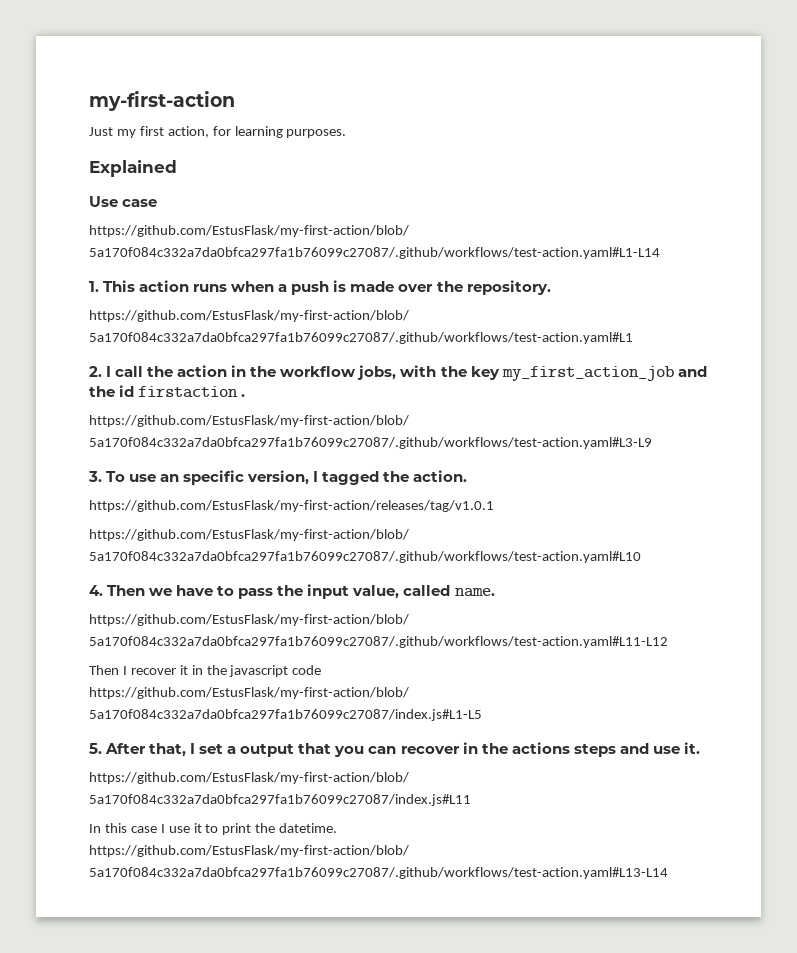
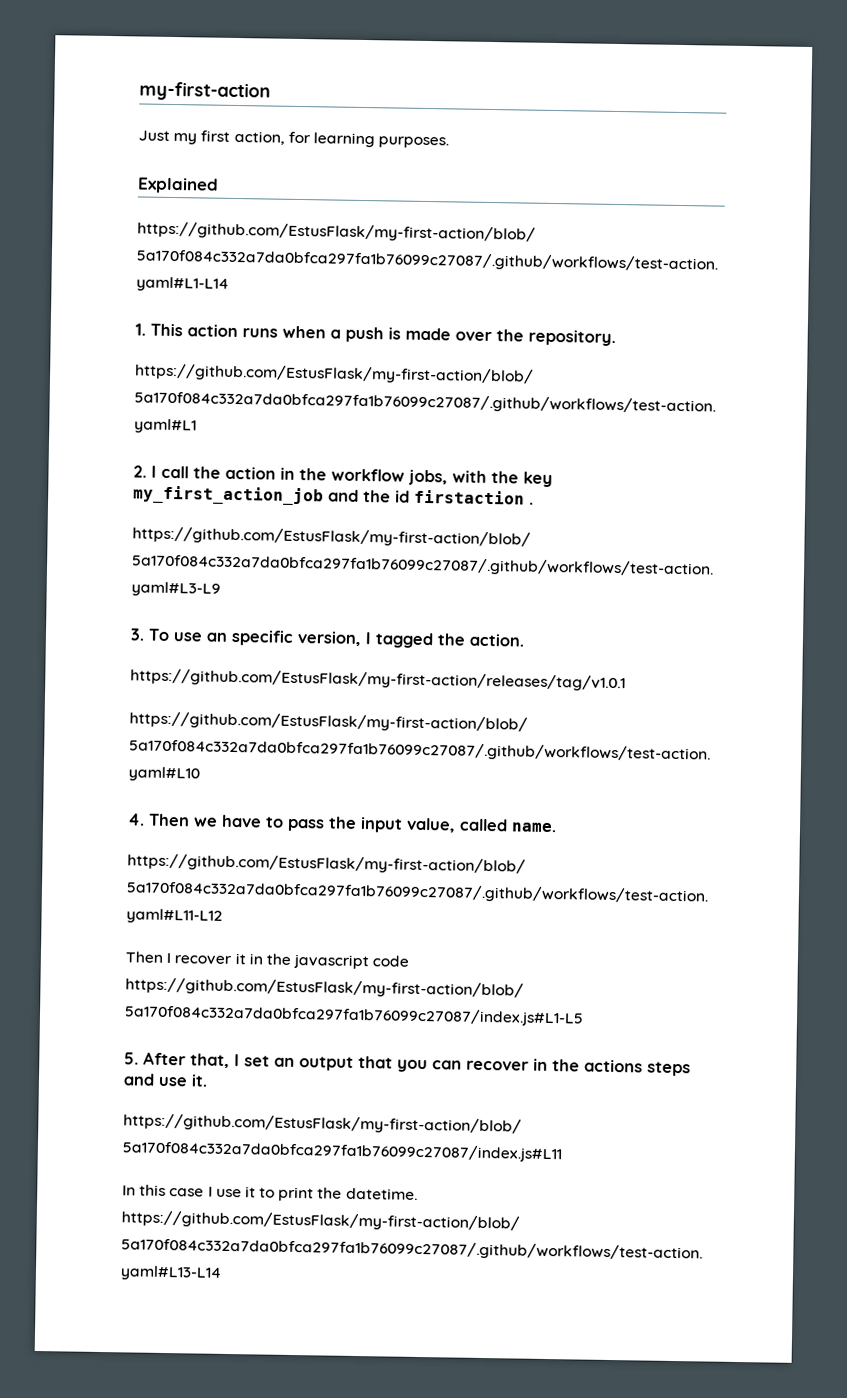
[89,196,158,207] // Use case -> (219, 185) none
[227,746,237,754] a -> [274,1057,295,1068] an

